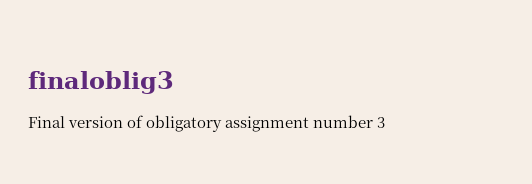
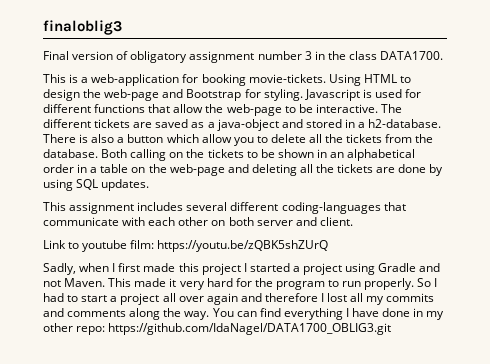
(386, 122) none -> [314,51,444,60] [43,74,411,86] [43,89,422,101] [43,104,402,116] [43,119,442,131] [43,134,434,146] [43,149,416,161] [43,164,444,176] [43,179,150,191] [43,202,406,214] [43,217,353,226] [43,240,329,252] [43,263,441,275] [43,278,438,290] [43,293,435,305] [43,308,445,320] [43,323,392,335] in the class DATA1700. // This is a web-application for booking movie-tickets. Using HTML to design the web-page and Bootstrap for styling. Javascript is used for different functions that allow the web-page to be interactive. The different tickets are saved as a java-object and stored in a h2-database. There is also a button which allow you to delete all the tickets from the database. Both calling on the tickets to be shown in an alphabetical order in a table on the web-page and deleting all the tickets are done by using SQL updates. // This assignment includes several different coding-languages that communicate with each other on both server and client. // Link to youtube film: https://youtu.be/zQBK5shZUrQ // Sadly, when I first made this project I started a project using Gradle and not Maven. This made it very hard for the program to run properly. So I had to start a project all over again and therefore I lost all my commits and comments along the way. You can find everything I have done in my other repo: https://github.com/IdaNagel/DATA1700_OBLIG3.git

